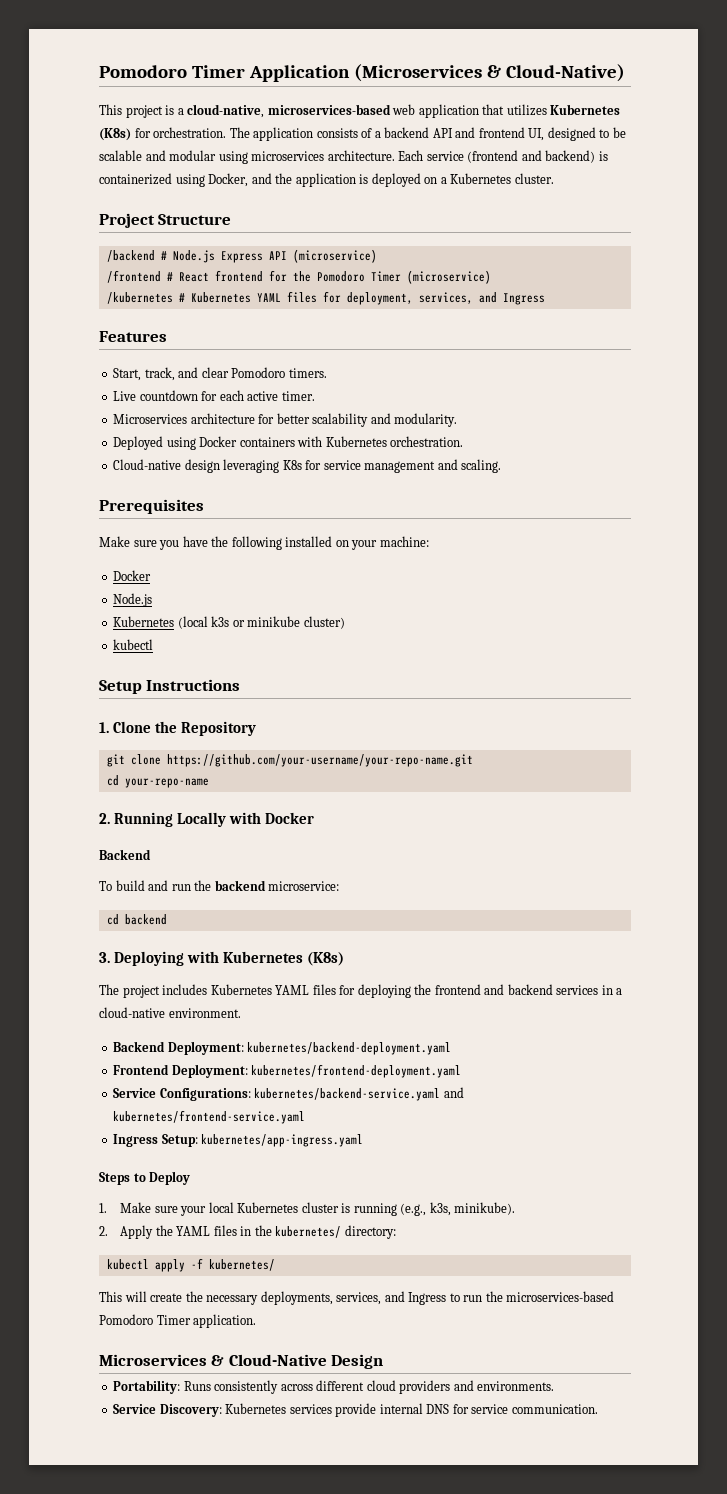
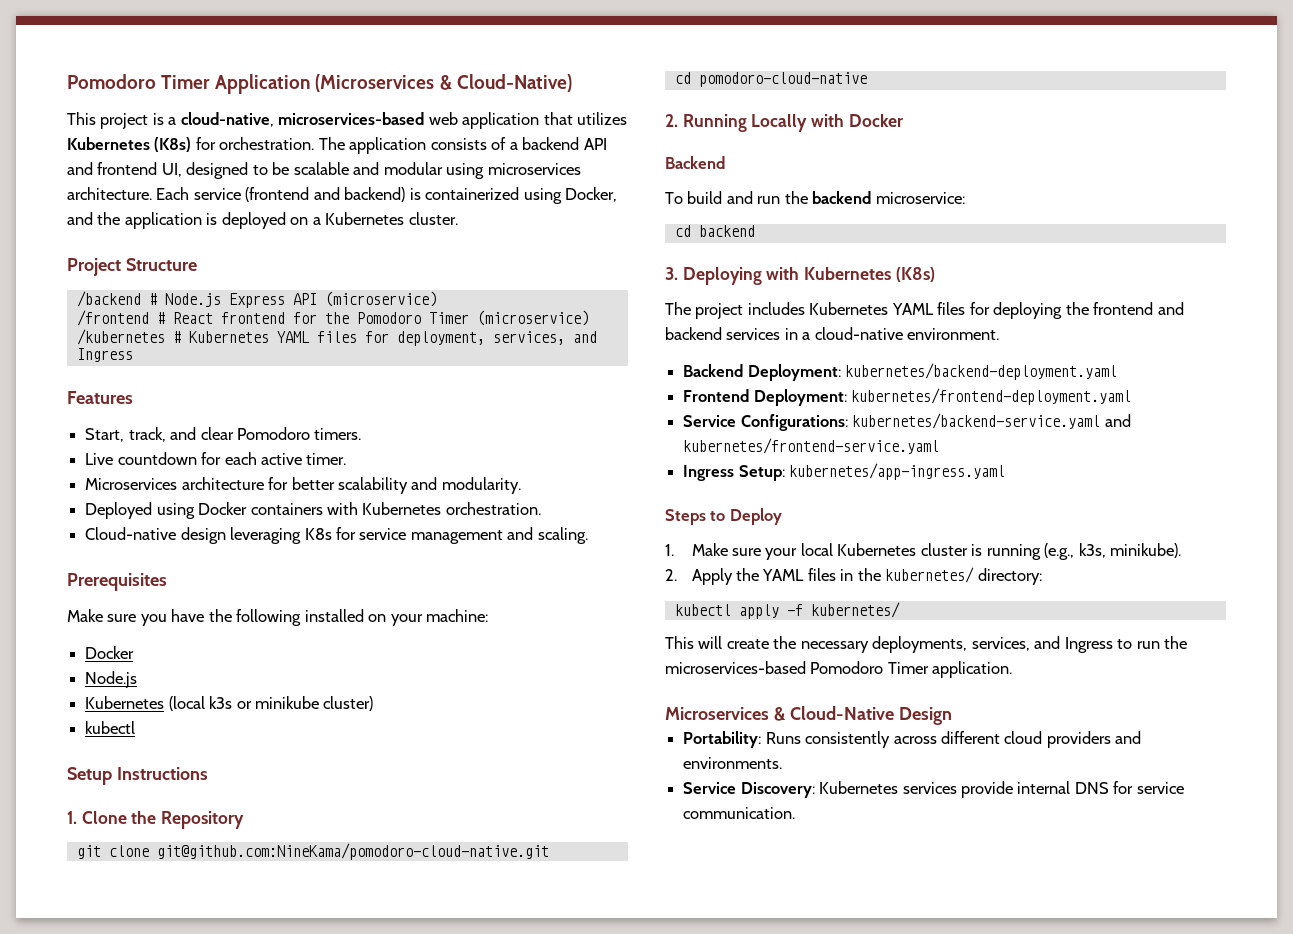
[166,754,473,767] [106,775,209,788] https://github.com/your-username/your-repo-name.git // cd your-repo-name -> [156,843,549,860] [674,72,867,87] git@github.com:NineKama/pomodoro-cloud-native.git // cd pomodoro-cloud-native

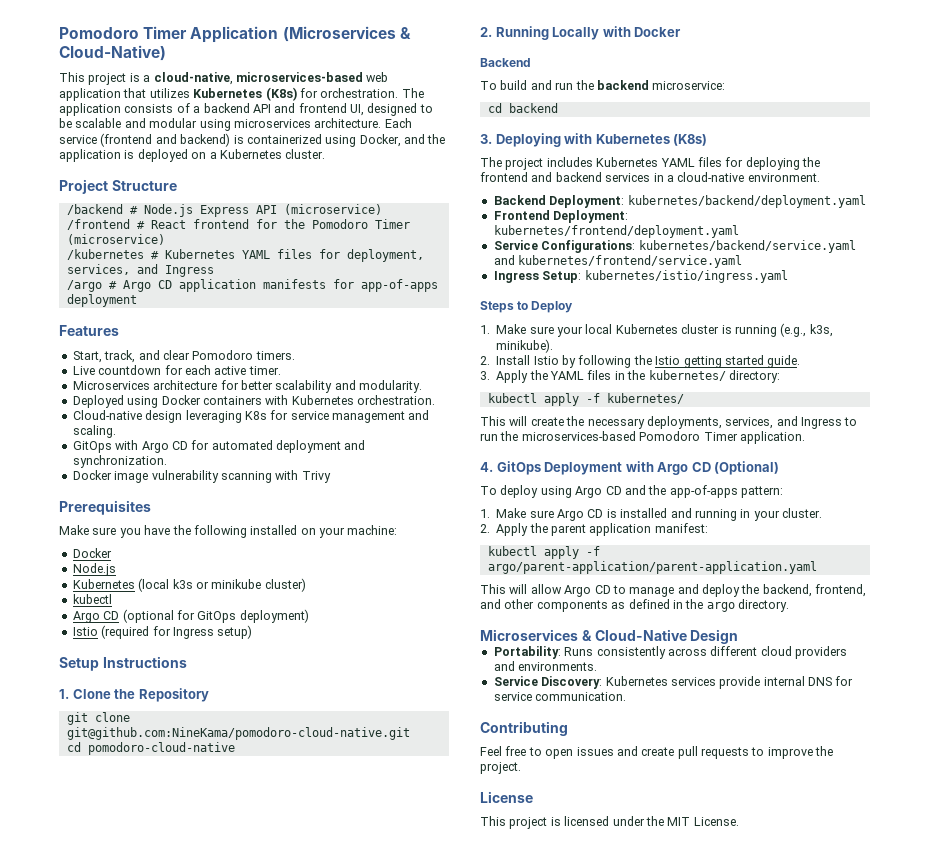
(133, 355) none -> [66,279,438,292] [66,294,137,307] // /argo # Argo CD application manifests for app-of-apps deployment
(588, 535) none -> [72,440,366,453] [72,455,167,468] [72,470,331,483] // GitOps with Argo CD for automated deployment and synchronization. // Docker image vulnerability scanning with Trivy
(136, 727) none -> [72,609,309,623] [72,625,253,639] // Argo CD (optional for GitOps deployment) // Istio (required for Ingress setup)
[845,363,1118,380] kubernetes/backend-deployment.yaml -> [627,195,866,208] kubernetes/backend/deployment.yaml
[851,388,1132,405] kubernetes/frontend-deployment.yaml -> [493,225,739,238] kubernetes/frontend/deployment.yaml
[852,413,1131,429] [683,438,940,454] kubernetes/backend-service.yaml and kubernetes/frontend-service.yaml -> [638,240,856,253] [493,255,743,268] kubernetes/backend/service.yaml and kubernetes/frontend/service.yaml
[789,463,1006,480] kubernetes/app-ingress.yaml -> [584,270,788,283] kubernetes/istio/ingress.yaml
(677, 575) none -> [496,355,801,368] [480,371,490,380] Install Istio by following the Istio getting started guide. // 3.
(1013, 669) none -> [480,461,780,475] [480,485,783,498] [480,508,822,521] [480,523,708,536] [487,546,600,559] [487,561,817,574] [480,584,867,597] [480,599,789,612] // 4. GitOps Deployment with Argo CD (Optional) // To deploy using Argo CD and the app-of-apps pattern: // 1. Make sure Argo CD is installed and running in your cluster. // 2. Apply the parent application manifest: // kubectl apply -f argo/parent-application/parent-application.yaml // This will allow Argo CD to manage and deploy the backend, frontend, and other components as defined in the argo directory.
(796, 813) none -> [480,721,568,736] [480,746,834,759] [480,762,521,774] [480,791,533,803] [480,816,739,829] // Contributing // Feel free to open issues and create pull requests to improve the project. // License // This project is licensed under the MIT License.

